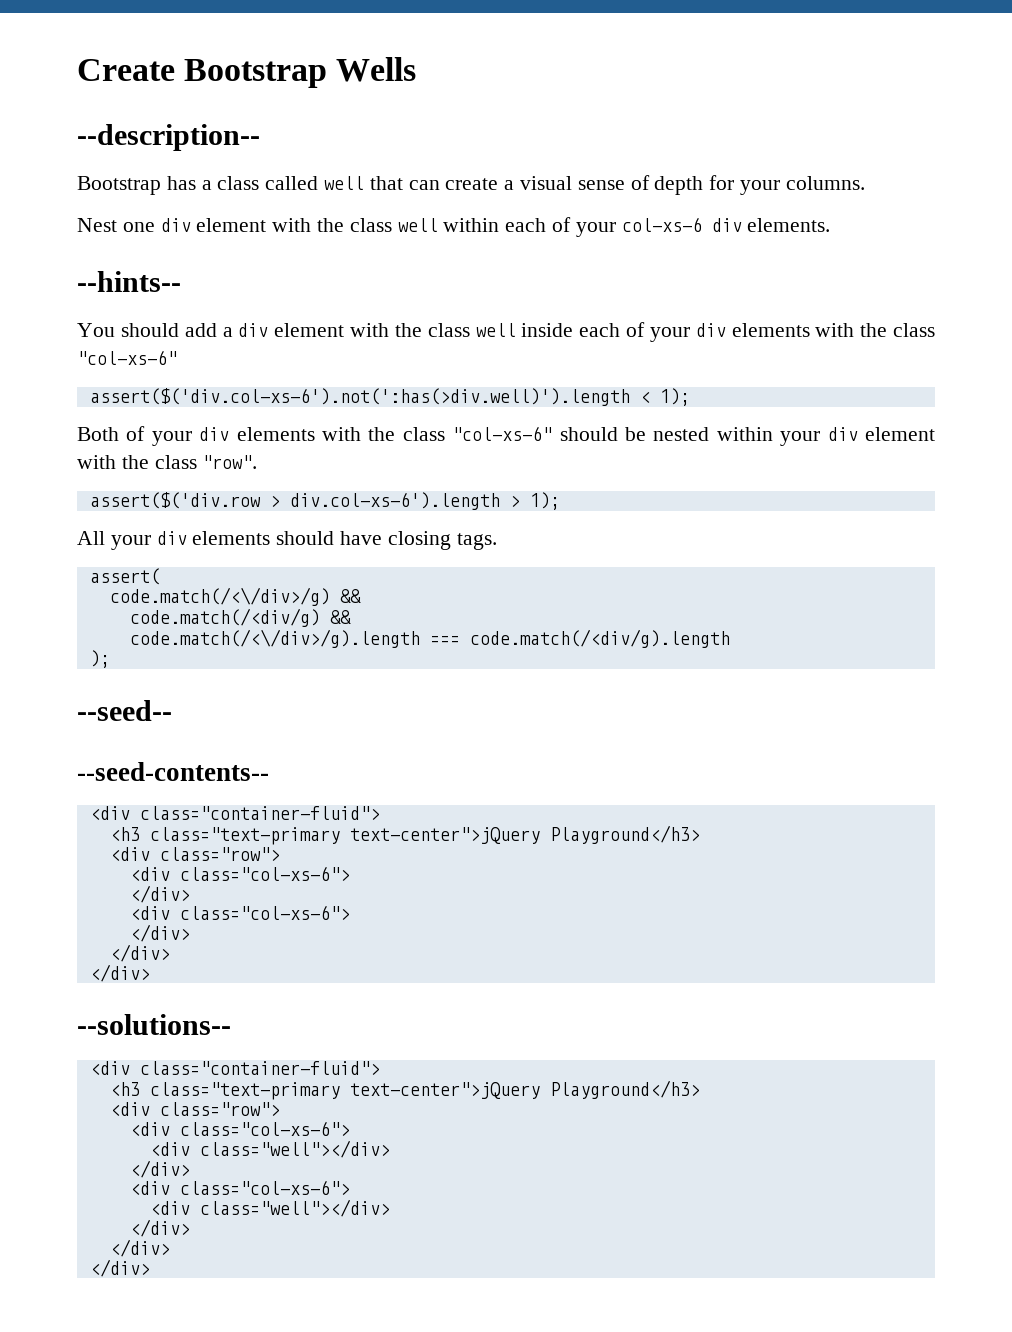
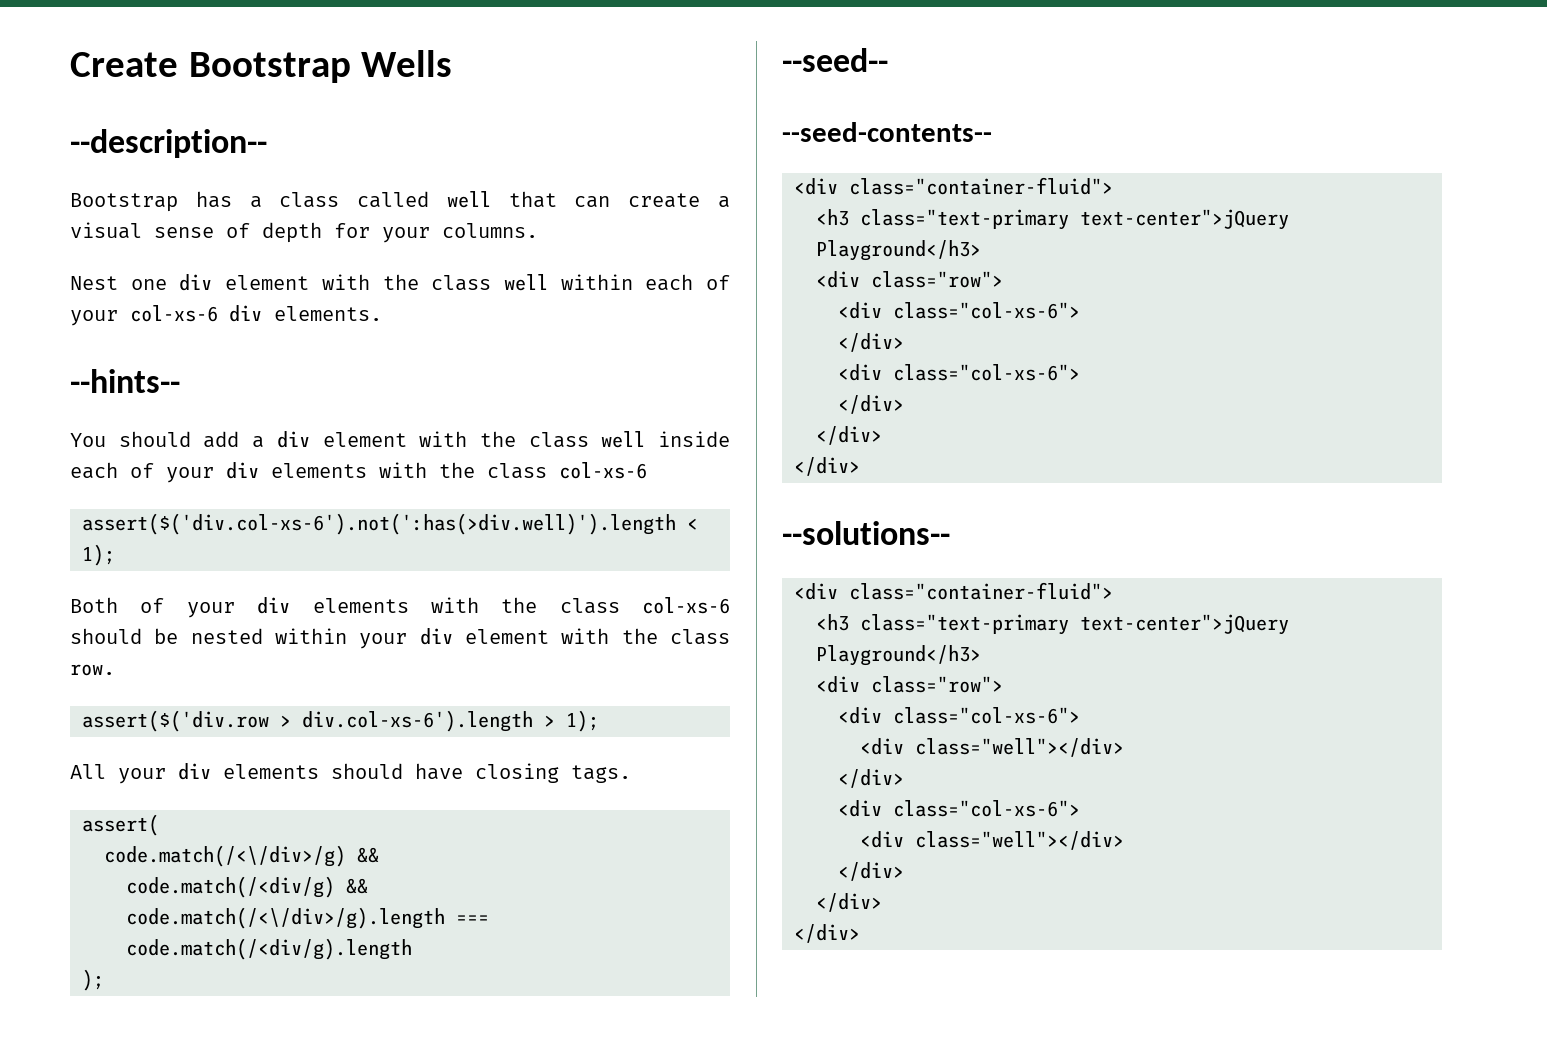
[77,350,177,365] "col-xs-6" -> [559,462,647,479] col-xs-6
[452,426,553,441] "col-xs-6" -> [642,597,730,614] col-xs-6
[202,455,258,469] "row". -> [70,664,115,676] row.

